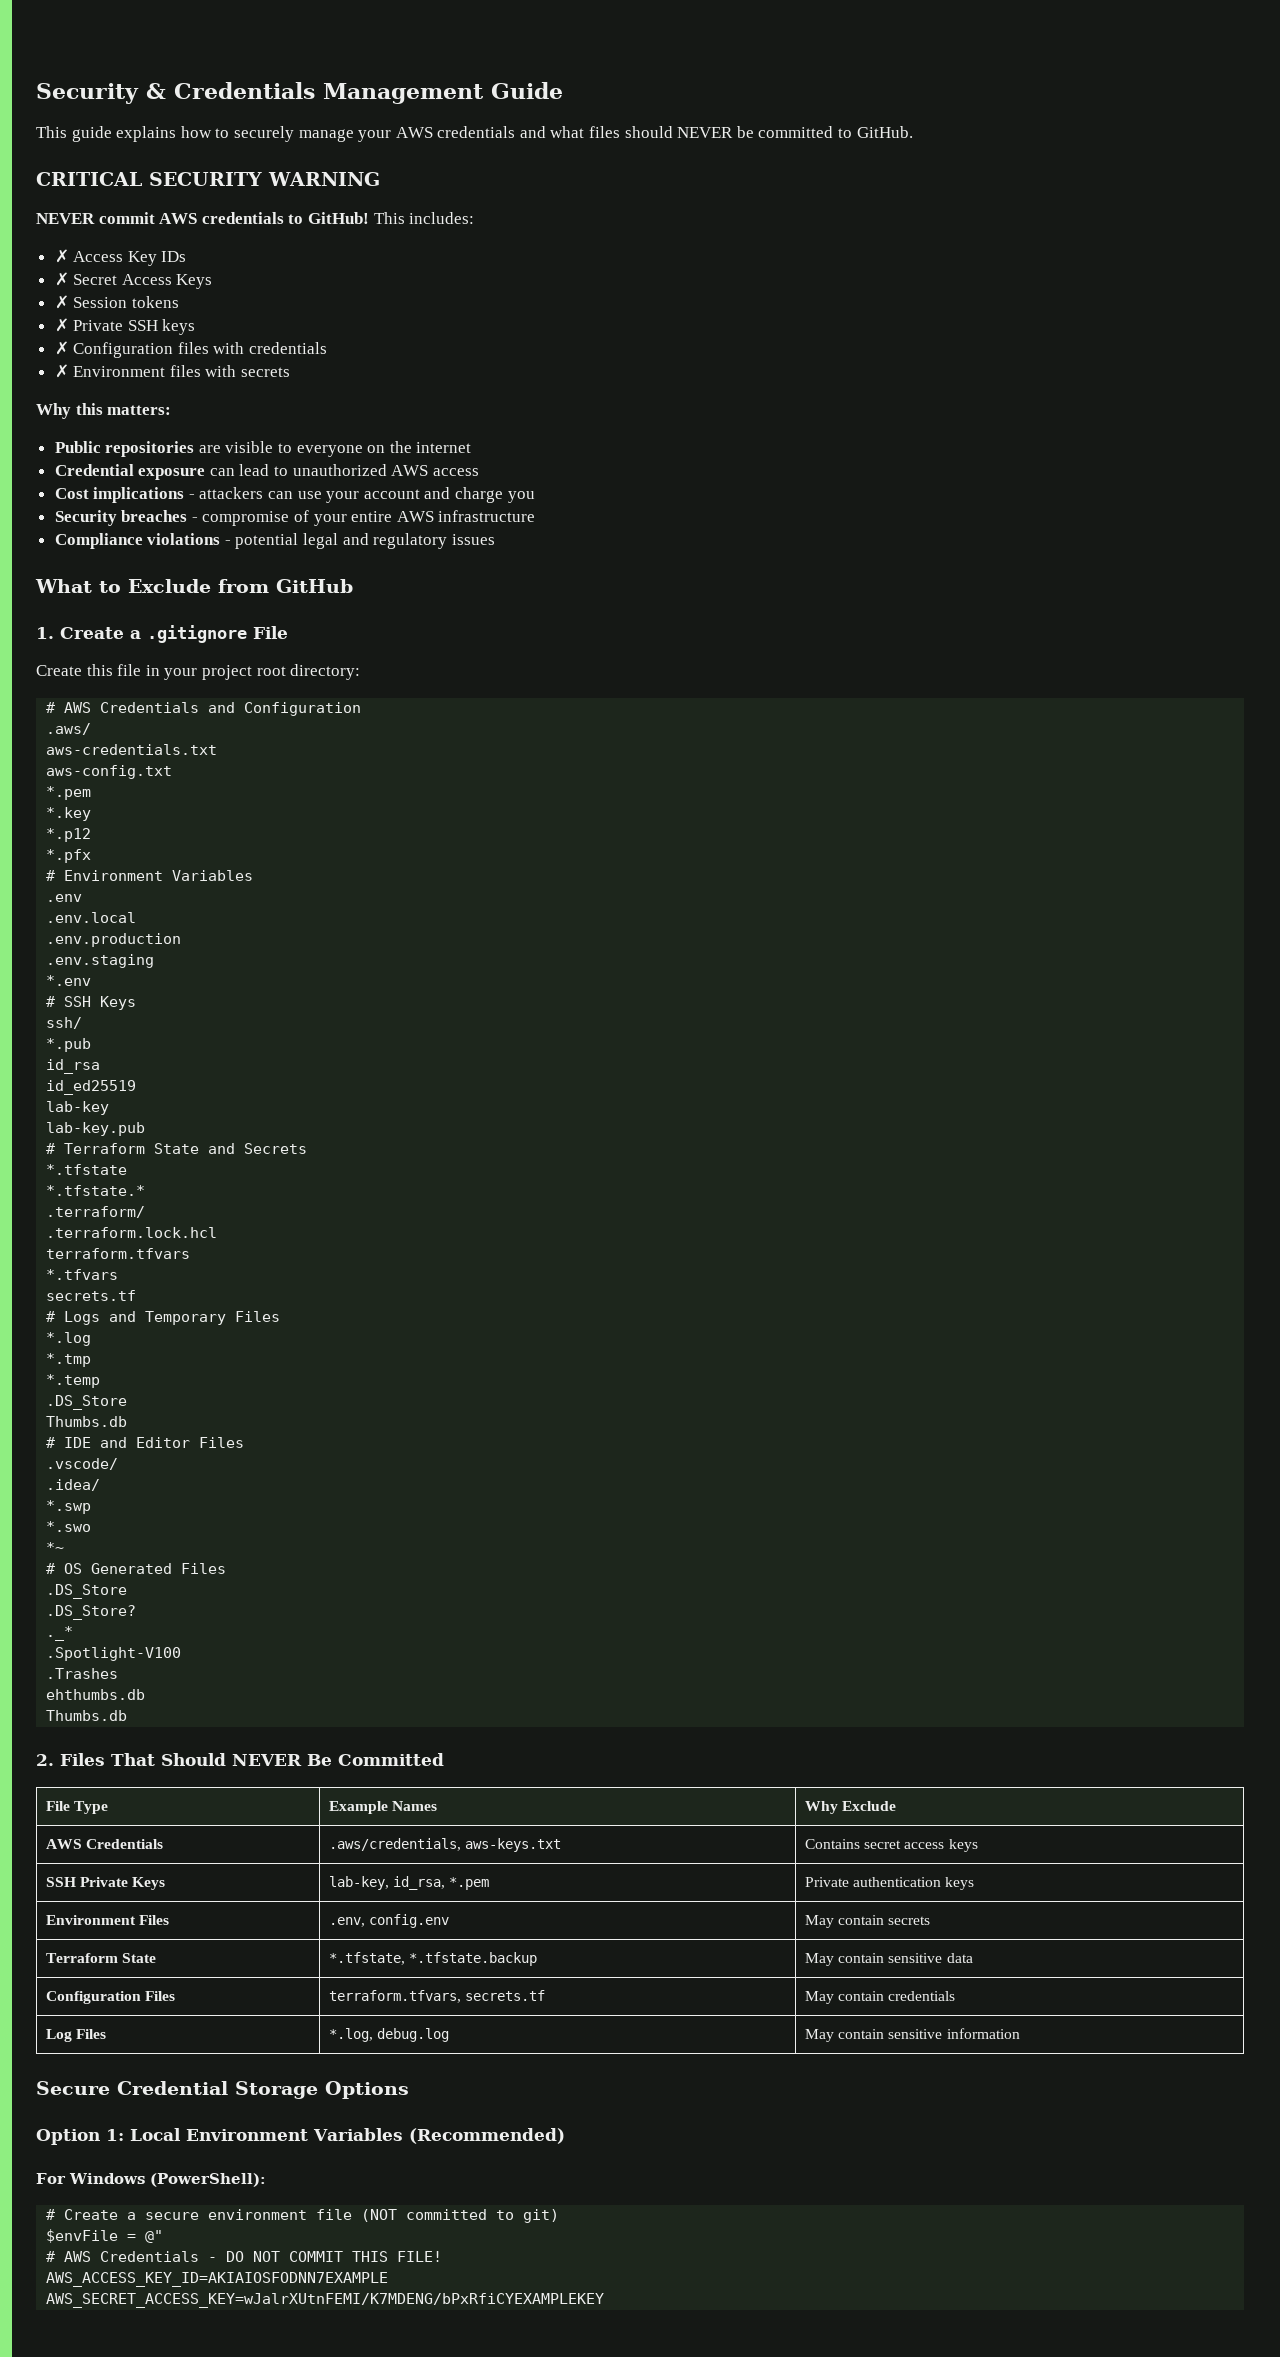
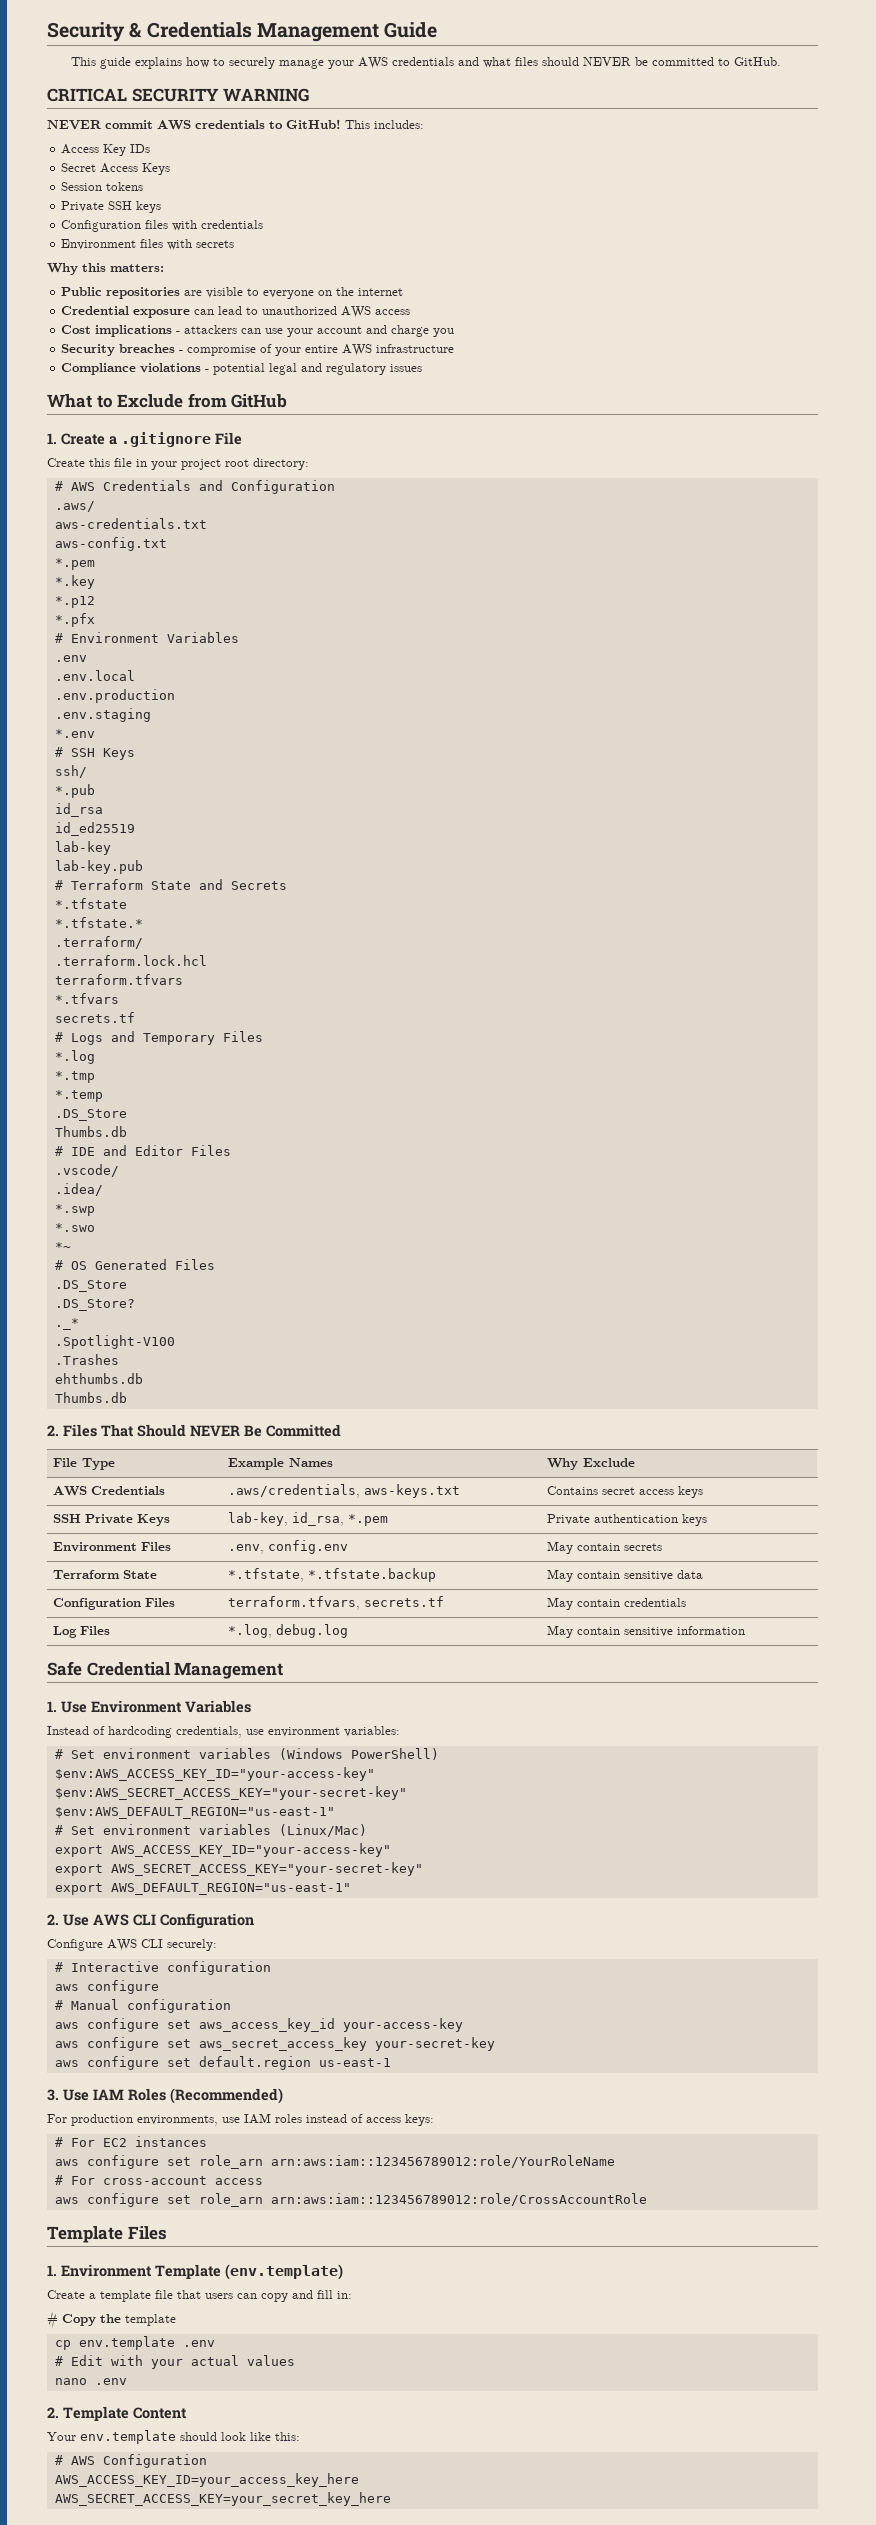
[54,249,69,263] ✗ -> (424, 124) none
[54,272,69,286] ✗ -> (151, 148) none
[54,295,69,309] ✗ -> (171, 169) none
[54,318,69,332] ✗ -> (144, 186) none
[54,341,69,355] ✗ -> (162, 207) none
[54,364,69,378] ✗ -> (264, 224) none
[36,2081,409,2099] [36,2128,565,2145] [36,2173,266,2187] [46,2209,560,2223] [46,2229,164,2243] [46,2251,443,2262] [46,2272,389,2287] [46,2293,605,2308] Secure Credential Storage Options // Option 1: Local Environment Variables (Recommended) // For Windows (PowerShell): // # Create a secure environment file (NOT committed to git) // $envFile = @" // # AWS Credentials - DO NOT COMMIT THIS FILE! // AWS_ACCESS_KEY_ID=AKIAIOSFODNN7EXAMPLE // AWS_SECRET_ACCESS_KEY=wJalrXUtnFEMI/K7MDENG/bPxRfiCYEXAMPLEKEY -> [47,1661,284,1679] [47,1700,251,1713] [47,1726,400,1738] [54,1748,439,1760] [54,1767,375,1781] [54,1786,407,1800] [54,1807,335,1819] [54,1824,367,1837] [54,1843,391,1857] [54,1862,423,1876] [54,1883,351,1895] [47,1913,254,1929] [47,1939,217,1951] [54,1961,271,1975] [54,1980,159,1994] [54,1999,231,2013] [54,2018,463,2032] [54,2037,495,2051] [54,2056,391,2070] [47,2088,283,2104] [47,2113,434,2126] [54,2136,207,2147] [54,2155,615,2169] [54,2175,263,2185] [54,2193,647,2207] [47,2226,167,2243] [47,2264,343,2280] [47,2290,352,2302] [47,2311,176,2328] [54,2336,215,2350] [54,2355,295,2369] [54,2378,127,2385] [47,2406,187,2421] [47,2430,300,2444] [54,2454,207,2468] [54,2473,359,2487] [54,2492,391,2506] Safe Credential Management // 1. Use Environment Variables // Instead of hardcoding credentials, use environment variables: // # Set environment variables (Windows PowerShell) // $env:AWS_ACCESS_KEY_ID="your-access-key" // $env:AWS_SECRET_ACCESS_KEY="your-secret-key" // $env:AWS_DEFAULT_REGION="us-east-1" // # Set environment variables (Linux/Mac) // export AWS_ACCESS_KEY_ID="your-access-key" // export AWS_SECRET_ACCESS_KEY="your-secret-key" // export AWS_DEFAULT_REGION="us-east-1" // 2. Use AWS CLI Configuration // Configure AWS CLI securely: // # Interactive configuration // aws configure // # Manual configuration // aws configure set aws_access_key_id your-access-key // aws configure set aws_secret_access_key your-secret-key // aws configure set default.region us-east-1 // 3. Use IAM Roles (Recommended) // For production environments, use IAM roles instead of access keys: // # For EC2 instances // aws configure set role_arn arn:aws:iam::123456789012:role/YourRoleName // # For cross-account access // aws configure set role_arn arn:aws:iam::123456789012:role/CrossAccountRole // Template Files // 1. Environment Template (env.template) // Create a template file that users can copy and fill in: // # Copy the template // cp env.template .env // # Edit with your actual values // nano .env // 2. Template Content // Your env.template should look like this: // # AWS Configuration // AWS_ACCESS_KEY_ID=your_access_key_here // AWS_SECRET_ACCESS_KEY=your_secret_key_here

